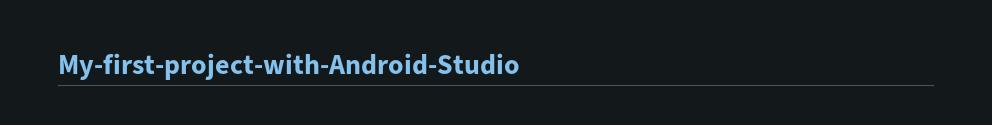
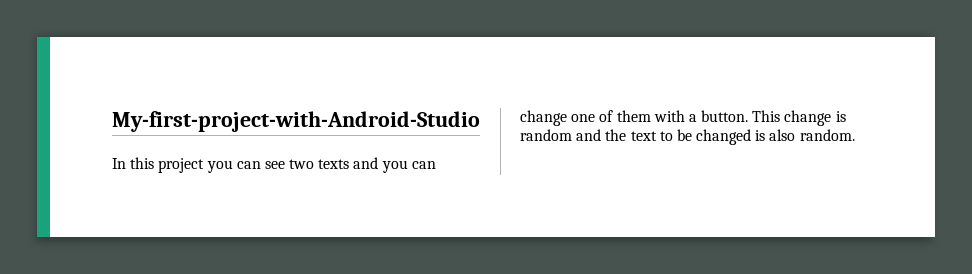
(520, 66) none -> [112,157,436,173] [520,110,846,126] [520,129,855,145] // In this project you can see two texts and you can change one of them with a button. This change is random and the text to be changed is also random.

